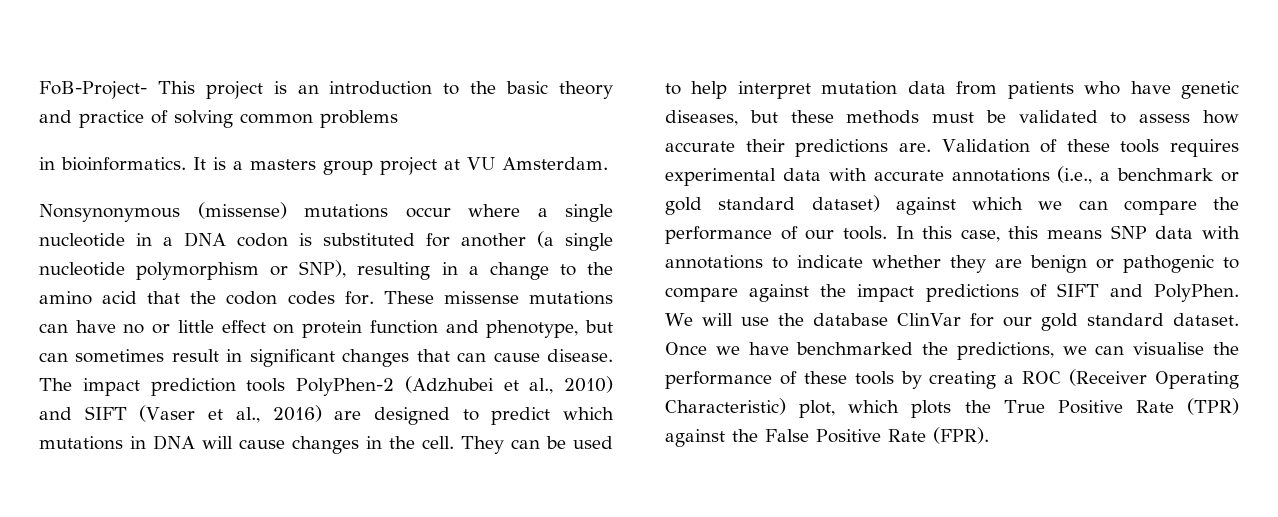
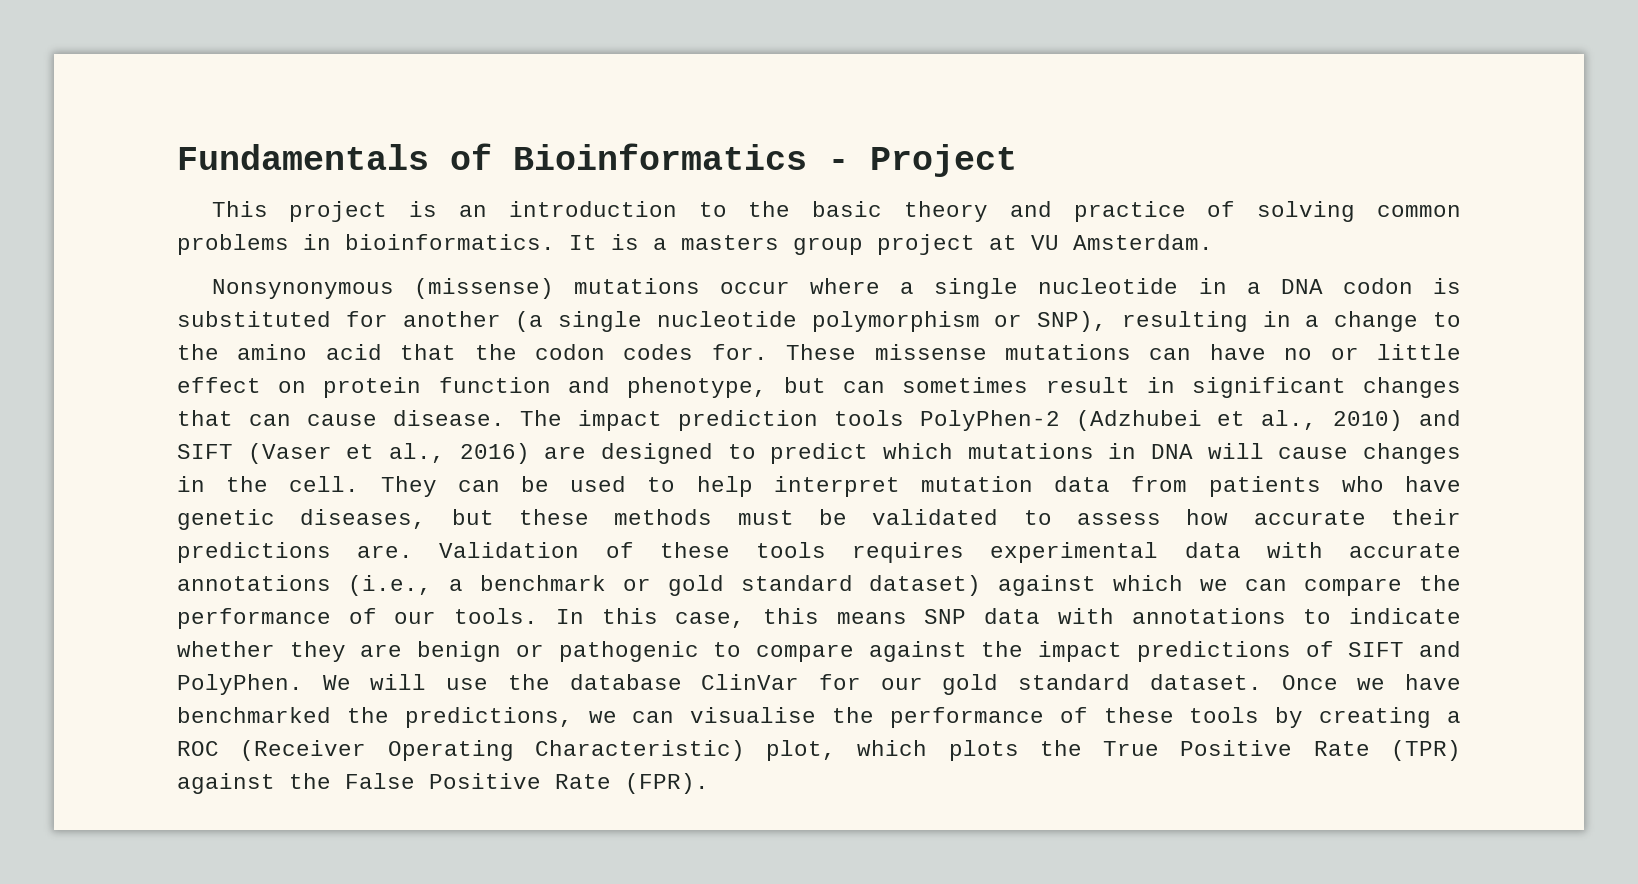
[39,81,147,99] FoB-Project- -> [177,143,1017,177] Fundamentals of Bioinformatics - Project //
(398, 119) // -> (289, 244) none

